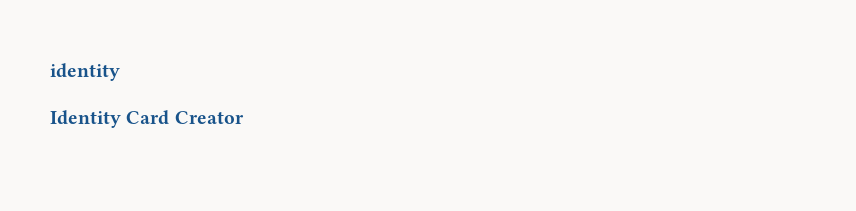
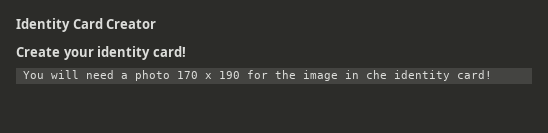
[50,63,120,81] identity // -> (16, 25) none
(244, 117) none -> [16,46,186,60] [22,70,492,81] // Create your identity card! // You will need a photo 170 x 190 for the image in che identity card!

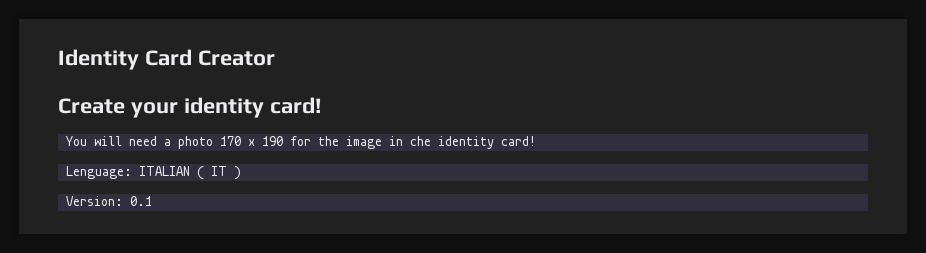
(492, 74) none -> [66,166,242,180] [66,196,153,206] // Lenguage: ITALIAN ( IT ) // Version: 0.1

